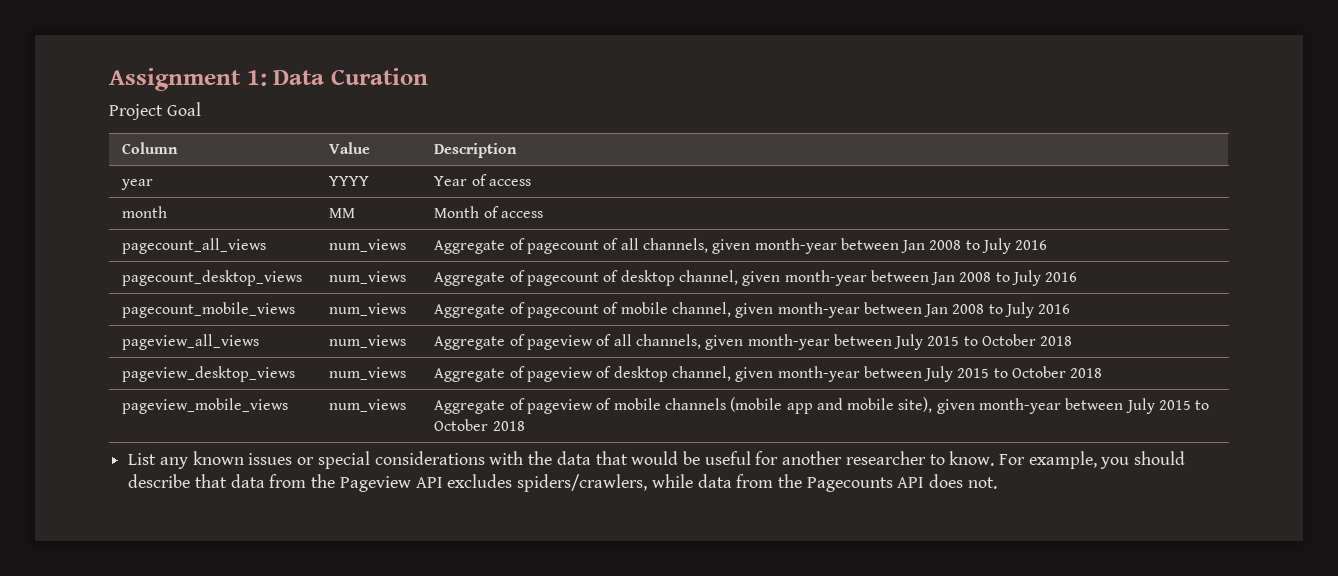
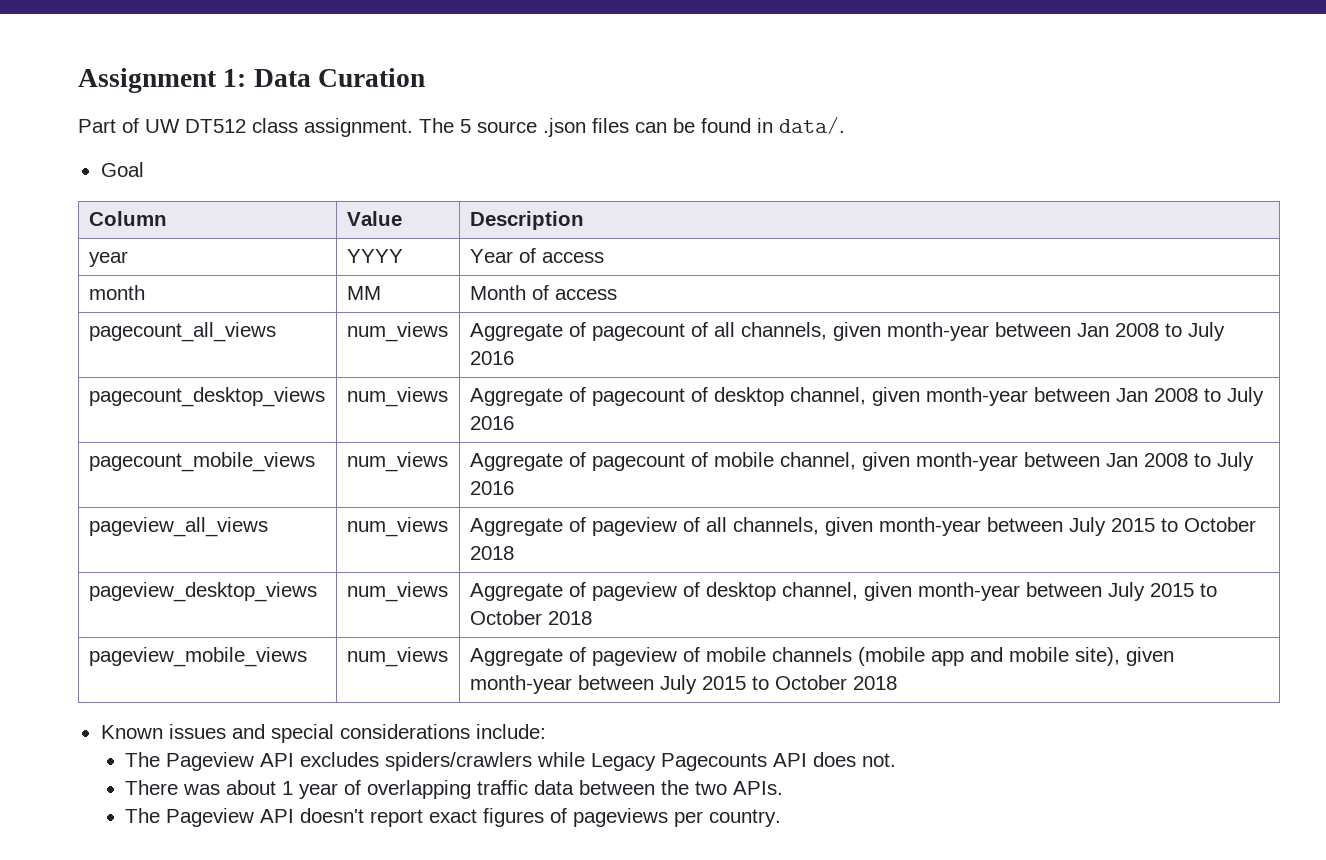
[109,104,163,120] Project -> [78,117,845,137] Part of UW DT512 class assignment. The 5 source .json files can be found in data/. //
[128,451,1186,469] [128,474,997,492] List any known issues or special considerations with the data that would be useful for another researcher to know. For example, you should describe that data from the Pageview API excludes spiders/crawlers, while data from the Pagecounts API does not. -> [100,724,546,743] [125,752,897,771] [125,780,784,799] [125,808,782,827] Known issues and special considerations include: // The Pageview API excludes spiders/crawlers while Legacy Pagecounts API does not. // There was about 1 year of overlapping traffic data between the two APIs. // The Pageview API doesn't report exact figures of pageviews per country.

